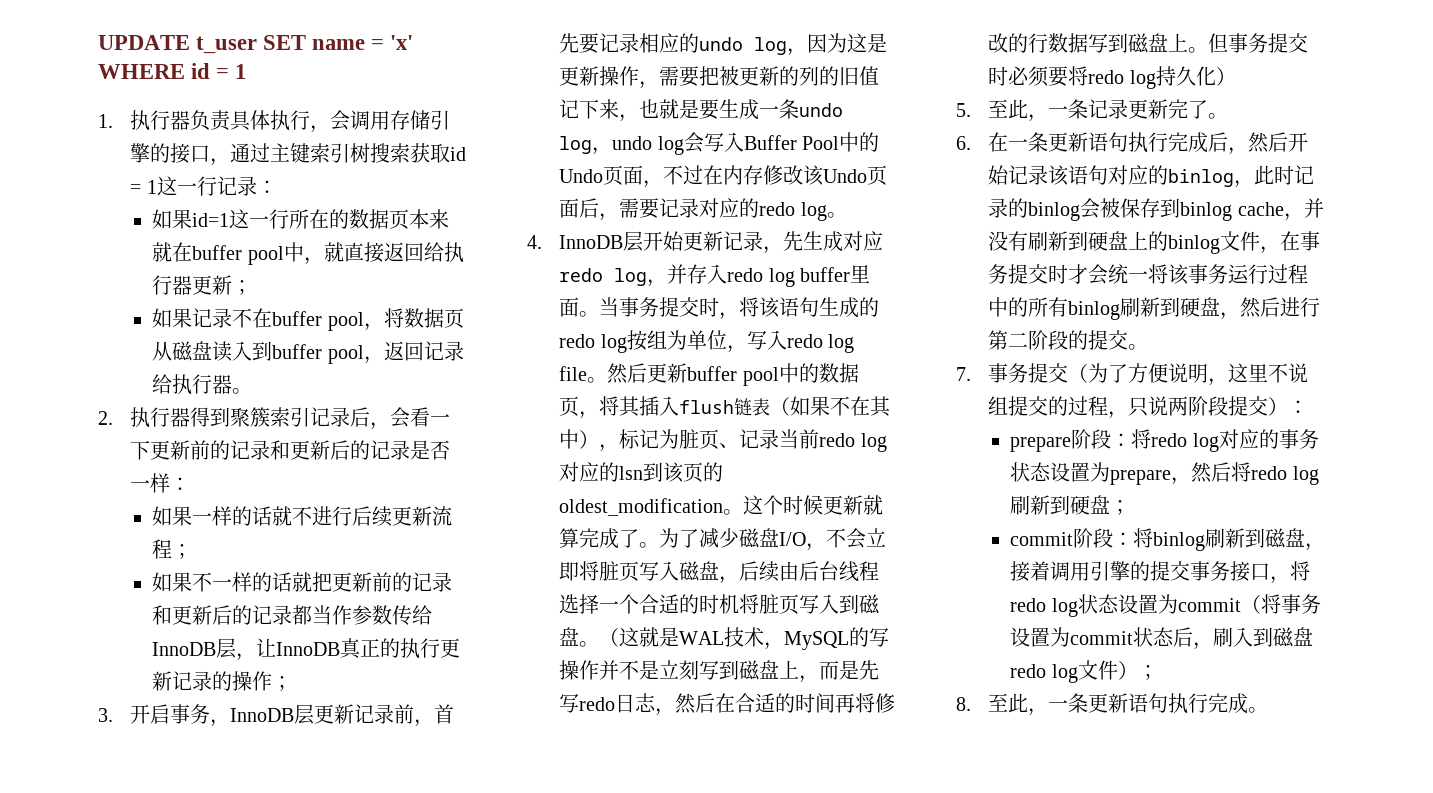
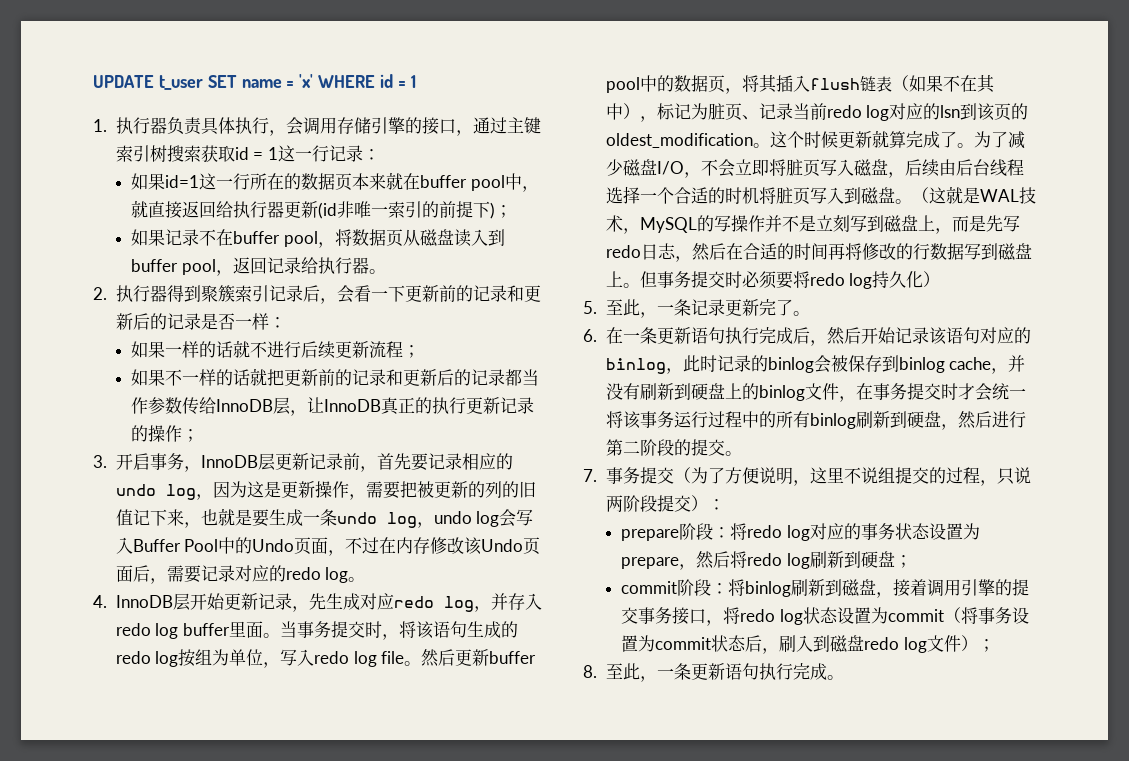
(233, 285) none -> [318,201,496,219] (id非唯一索引的前提下)

